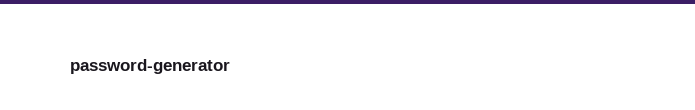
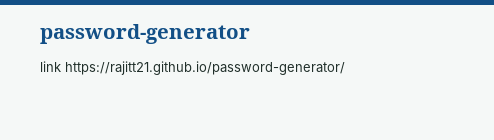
(230, 66) none -> [40,61,345,75] // link https://rajitt21.github.io/password-generator/

